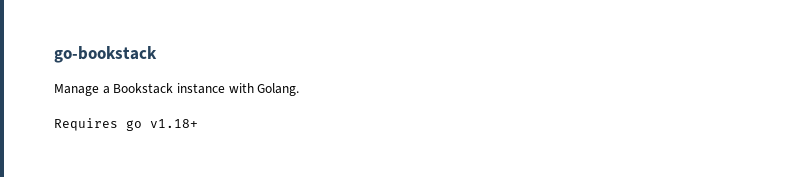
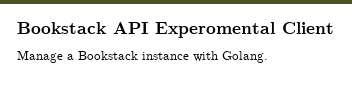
[54,46,157,63] go-bookstack -> [17,22,334,38] Bookstack API Experomental Client
[54,118,198,131] // Requires go v1.18+ -> (268, 57) none

